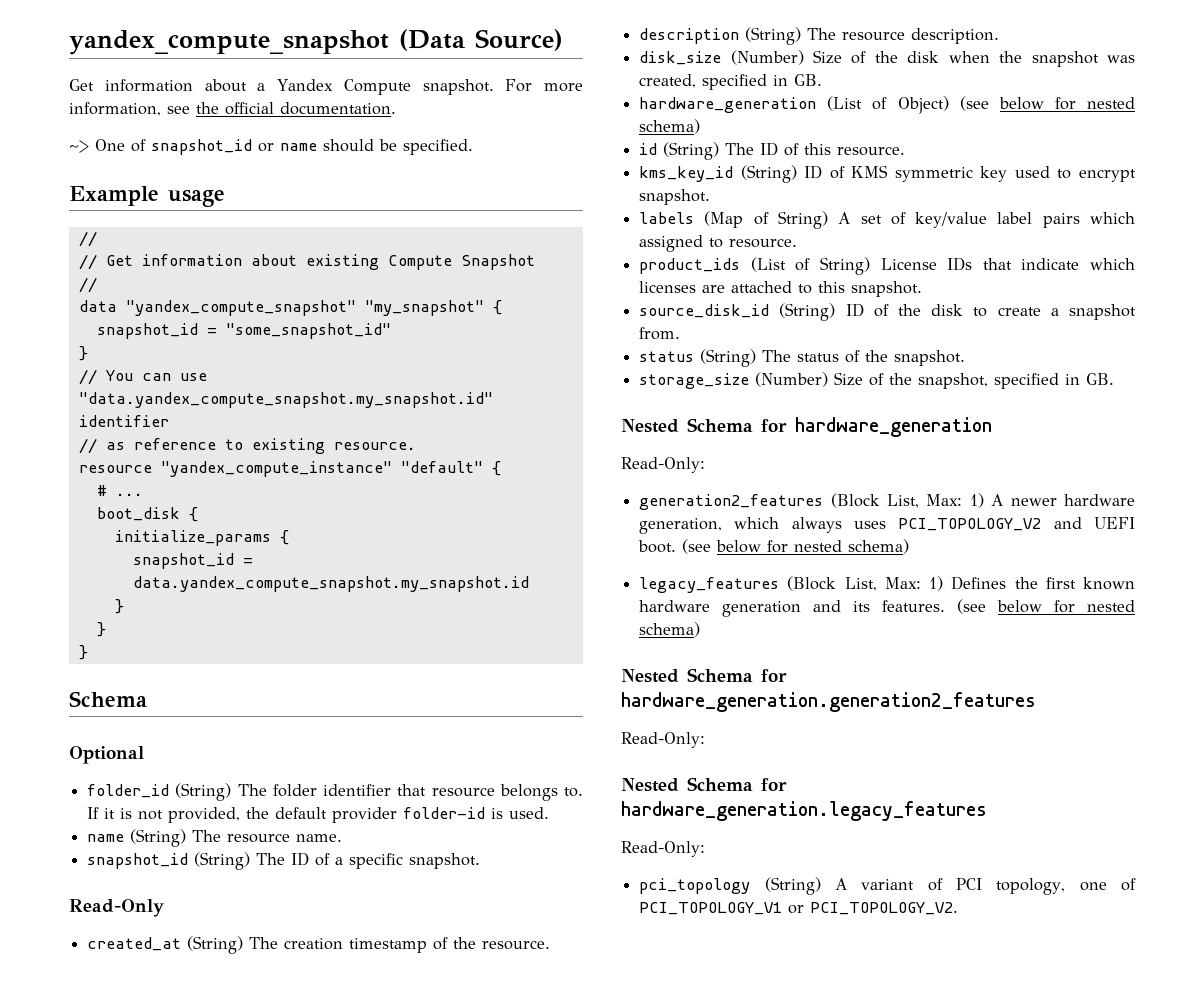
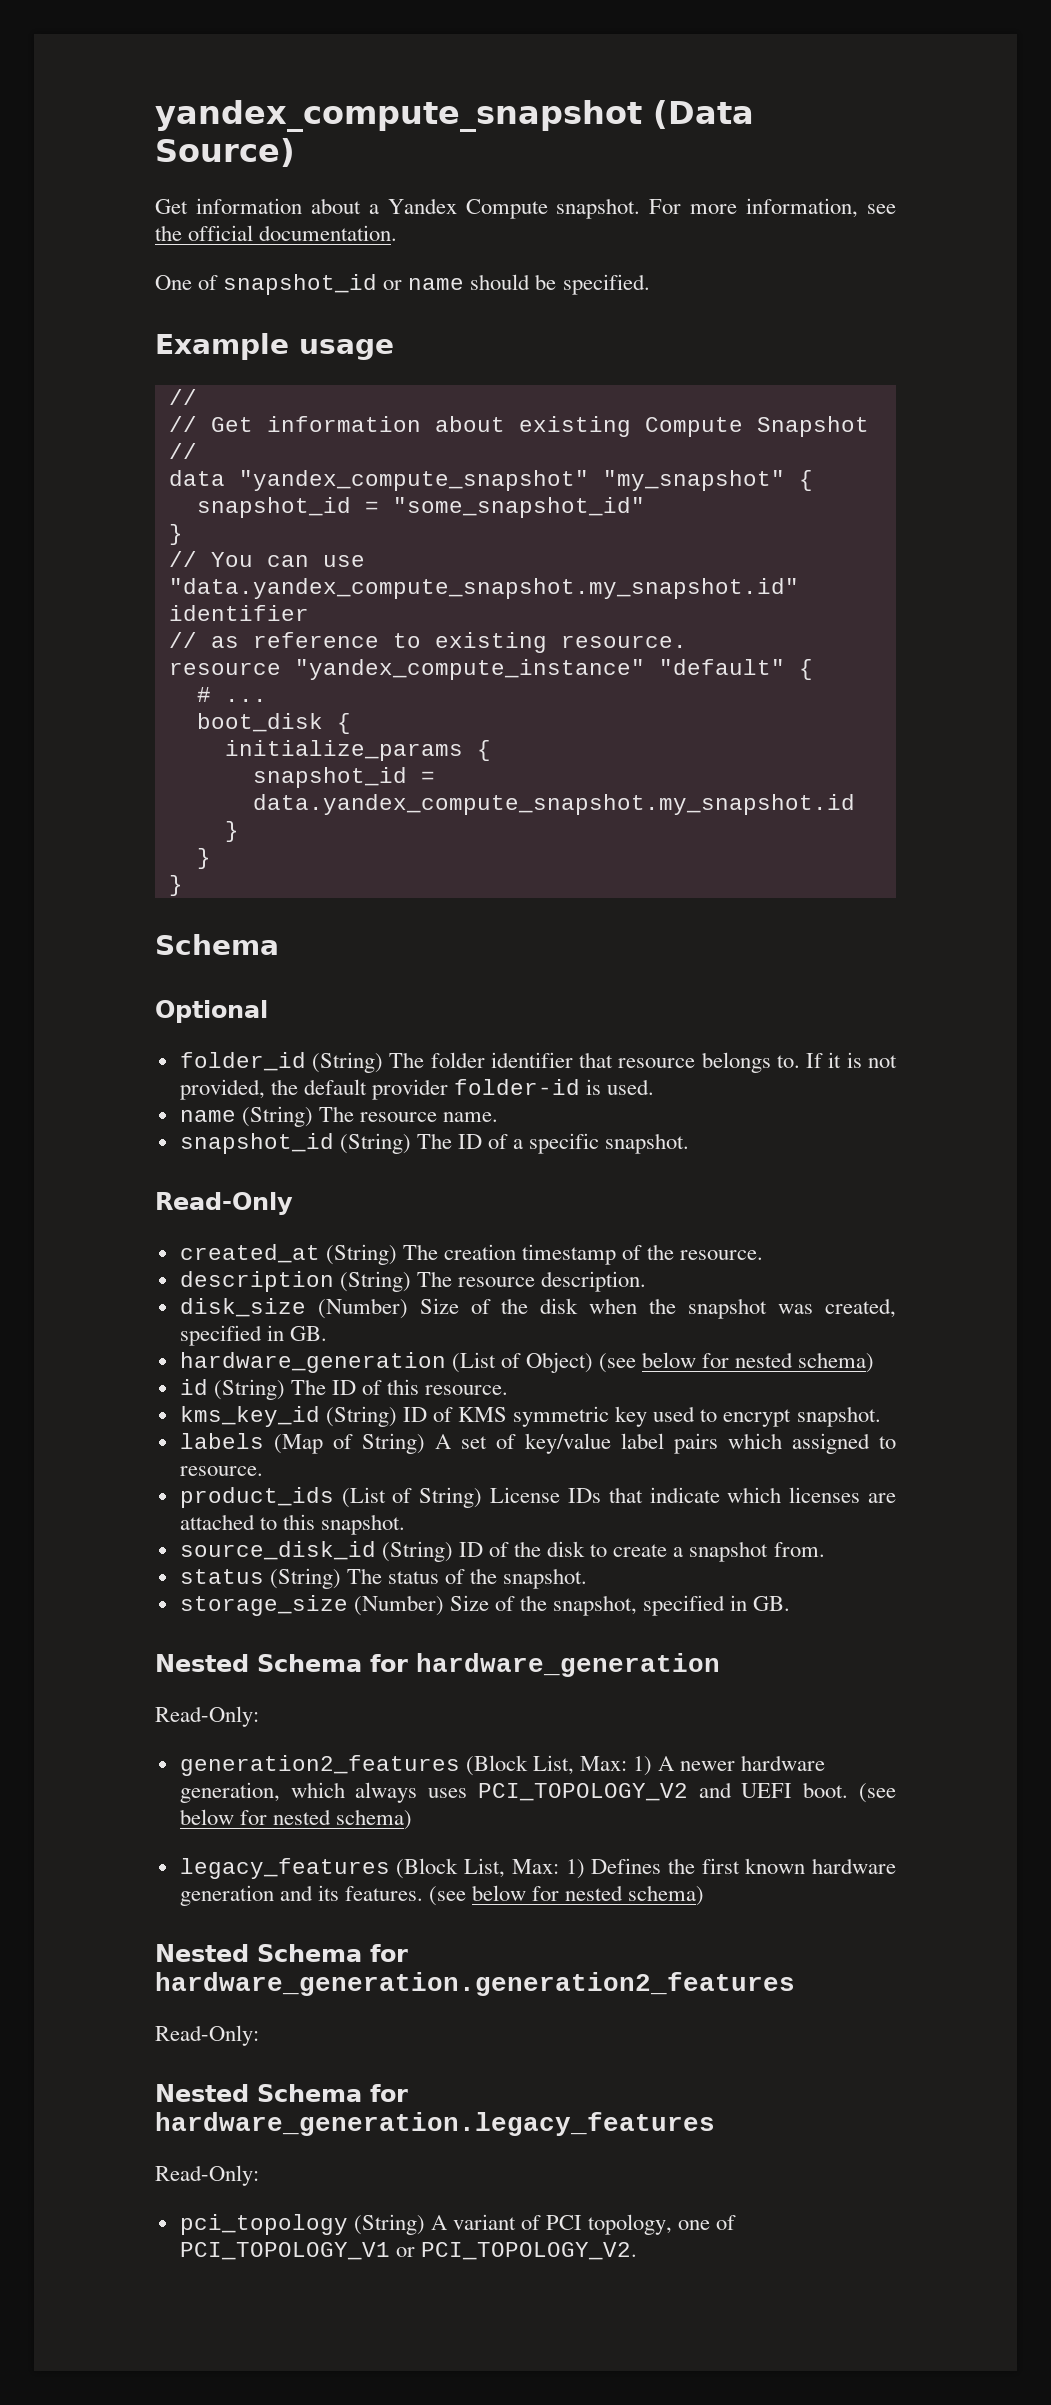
[69,140,89,153] ~> -> (398, 233) none

